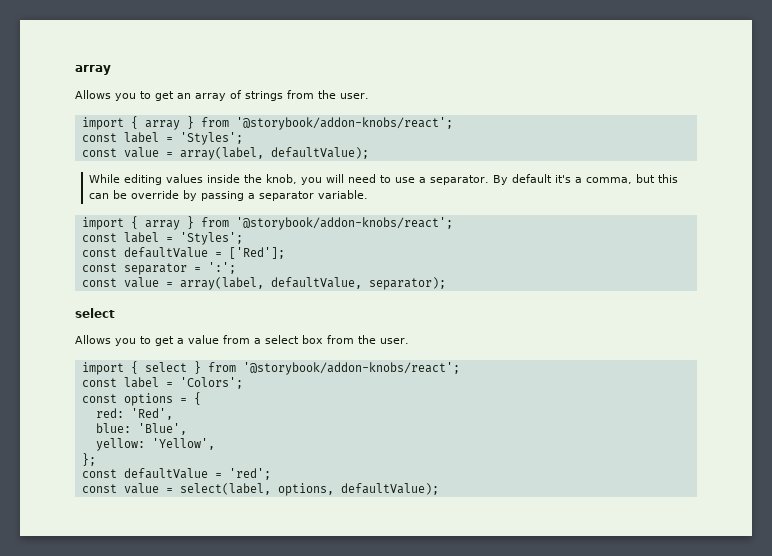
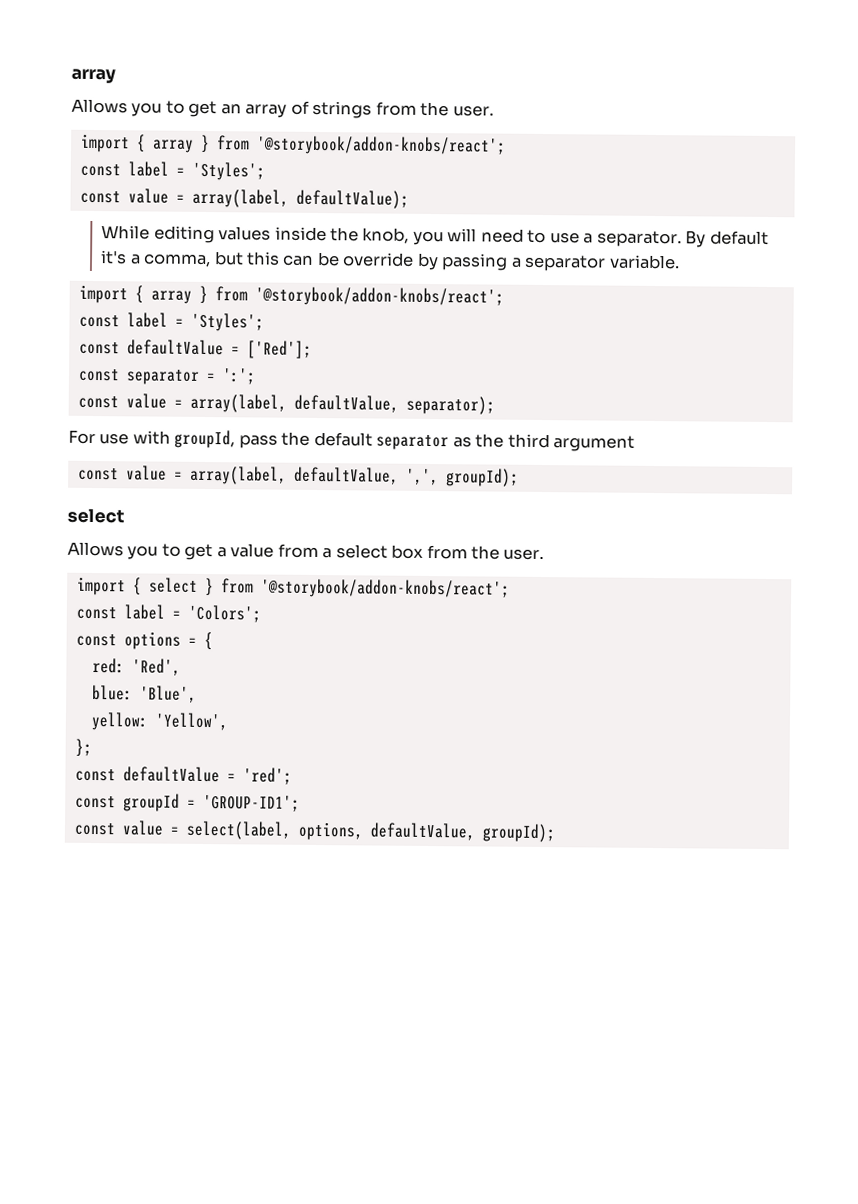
(446, 283) none -> [68,429,636,452] [77,465,519,487] // For use with groupId, pass the default separator as the third argument // const value = array(label, defaultValue, ',', groupId);
(271, 474) none -> [74,793,300,812] // const groupId = 'GROUP-ID1';
[340,483,439,495] defaultValue); -> [369,822,556,843] defaultValue, groupId);

